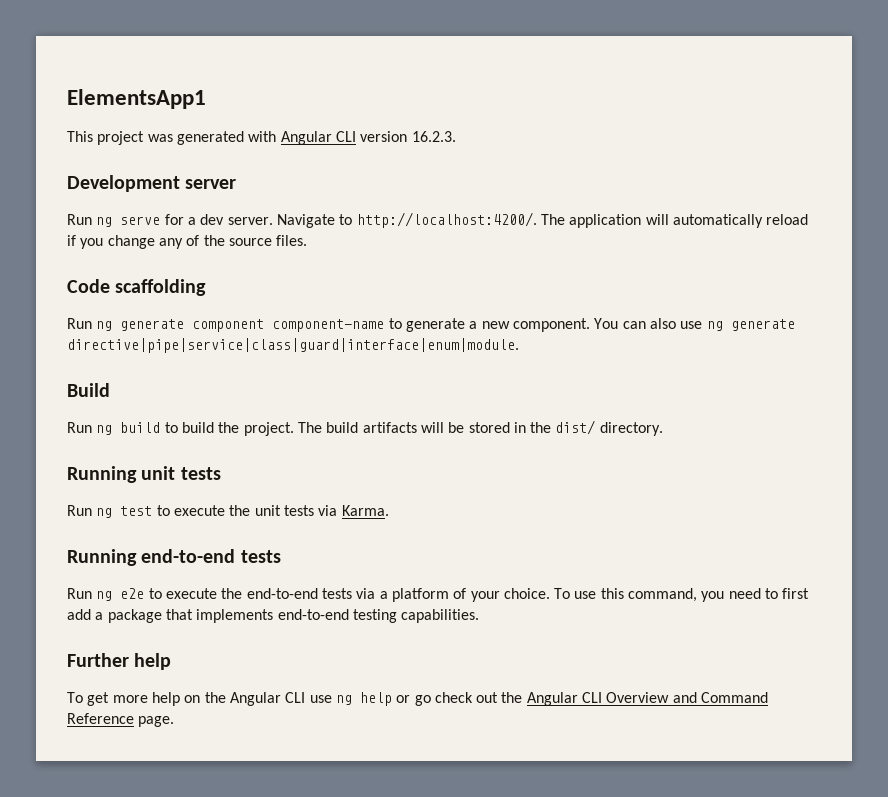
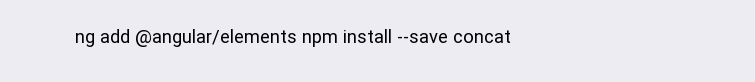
[67,89,206,109] [67,131,456,145] [67,175,237,192] [67,212,809,228] [67,235,308,249] [67,279,207,296] [67,318,795,332] [67,338,519,353] [67,383,110,397] [67,420,663,436] [67,466,221,483] [67,505,389,518] [67,549,281,566] [67,588,810,602] [67,609,480,623] [67,653,172,670] [67,692,769,706] [67,713,175,727] ElementsApp1 // This project was generated with Angular CLI version 16.2.3. // Development server // Run ng serve for a dev server. Navigate to http://localhost:4200/. The application will automatically reload if you change any of the source files. // Code scaffolding // Run ng generate component component-name to generate a new component. You can also use ng generate directive|pipe|service|class|guard|interface|enum|module. // Build // Run ng build to build the project. The build artifacts will be stored in the dist/ directory. // Running unit tests // Run ng test to execute the unit tests via Karma. // Running end-to-end tests // Run ng e2e to execute the end-to-end tests via a platform of your choice. To use this command, you need to first add a package that implements end-to-end testing capabilities. // Further help // To get more help on the Angular CLI use ng help or go check out the Angular CLI Overview and Command Reference page. -> [75,29,511,47] ng add @angular/elements npm install --save concat

